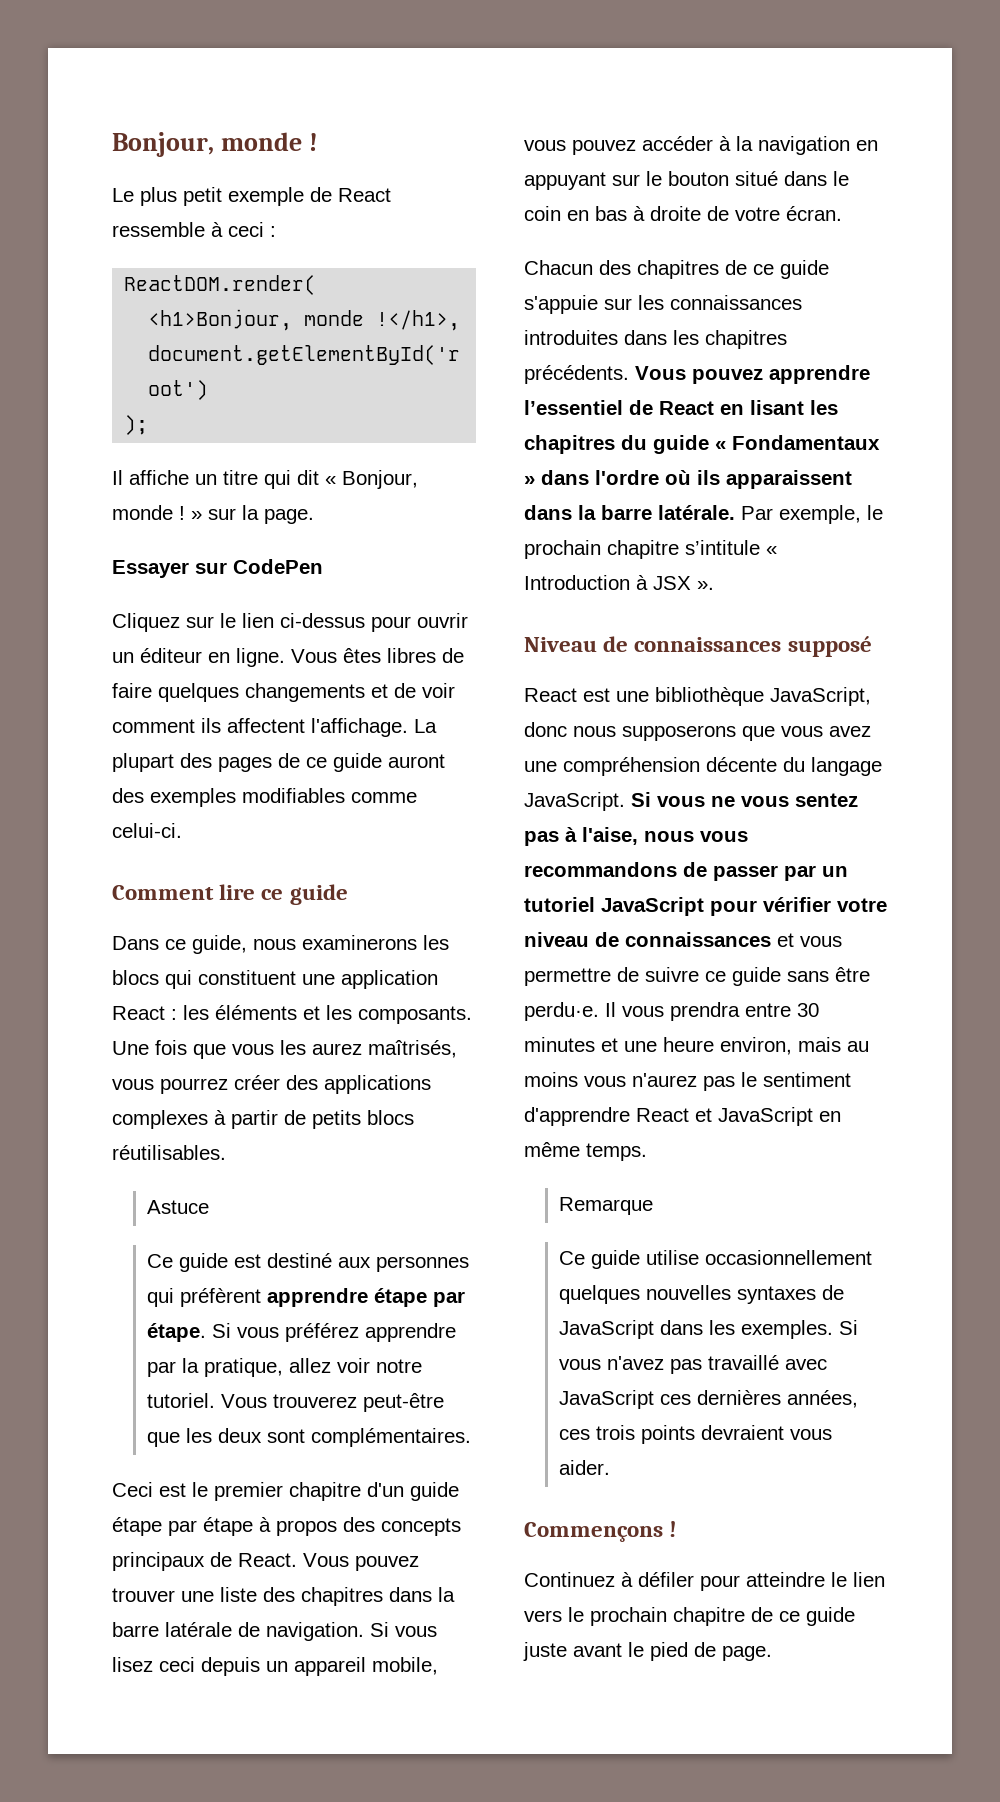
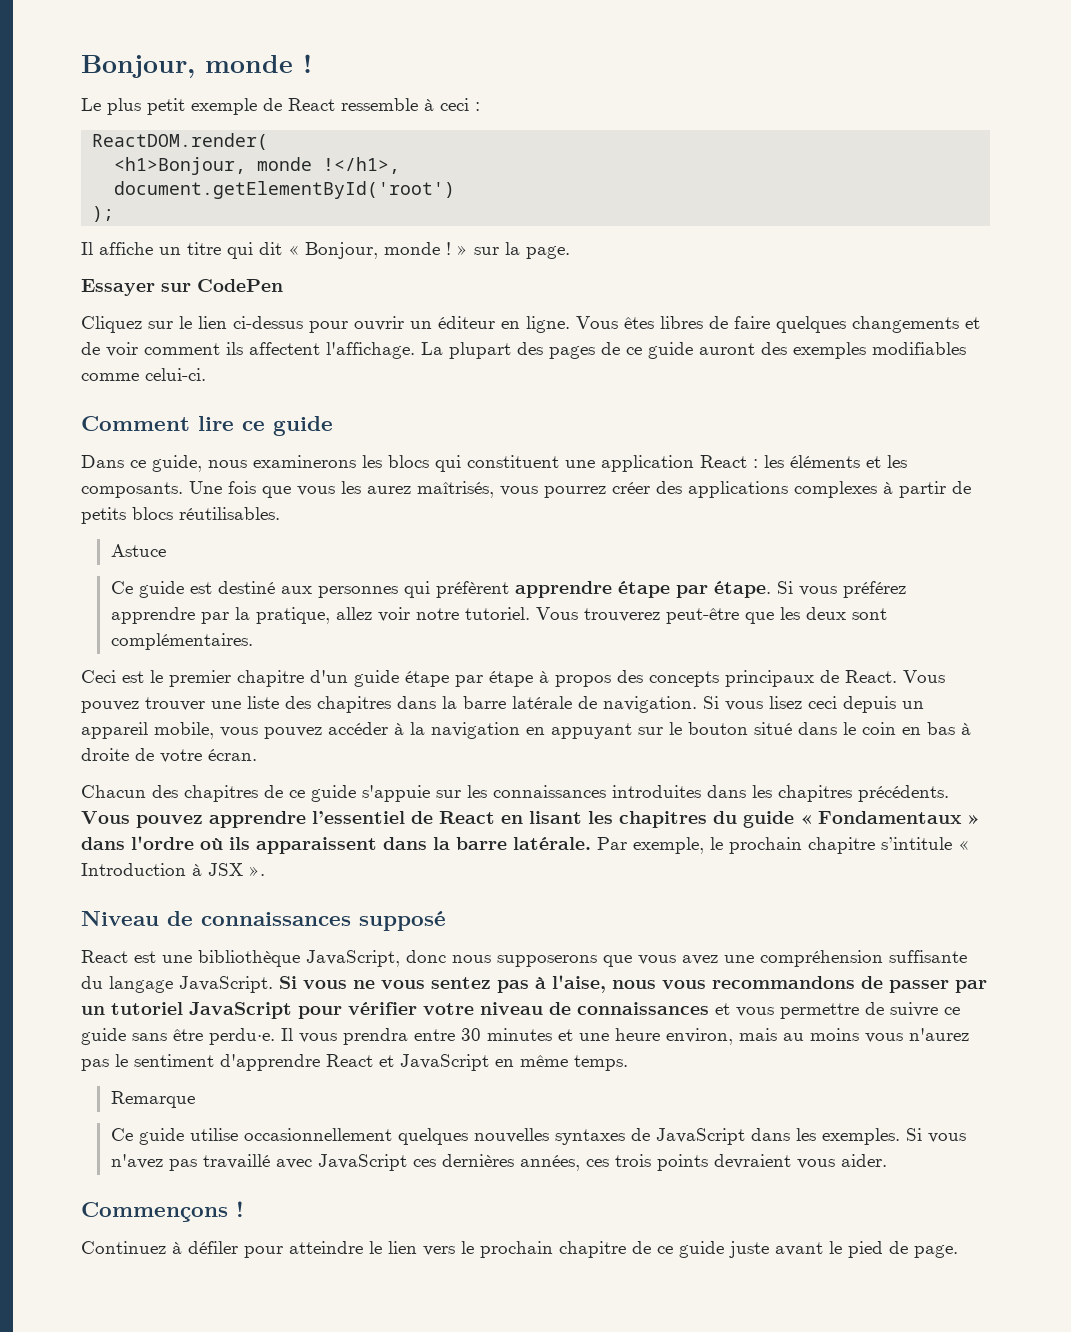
[706,757,777,772] décente -> [889,950,967,963] suffisante

